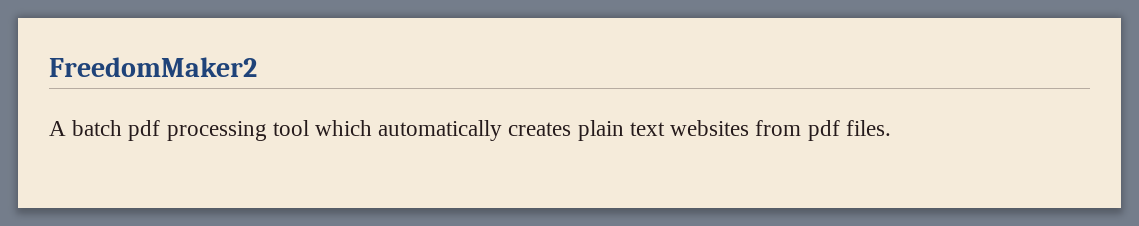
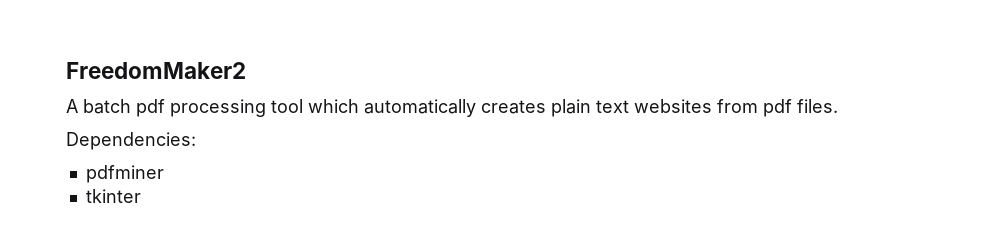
(891, 128) none -> [66,132,196,150] [85,165,164,183] [85,189,141,203] // Dependencies: // pdfminer // tkinter

